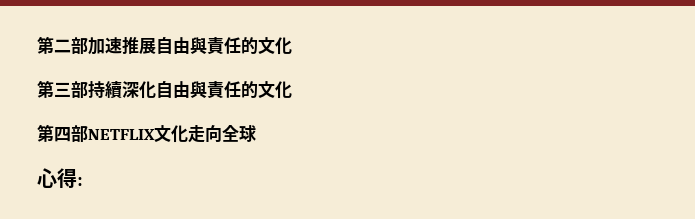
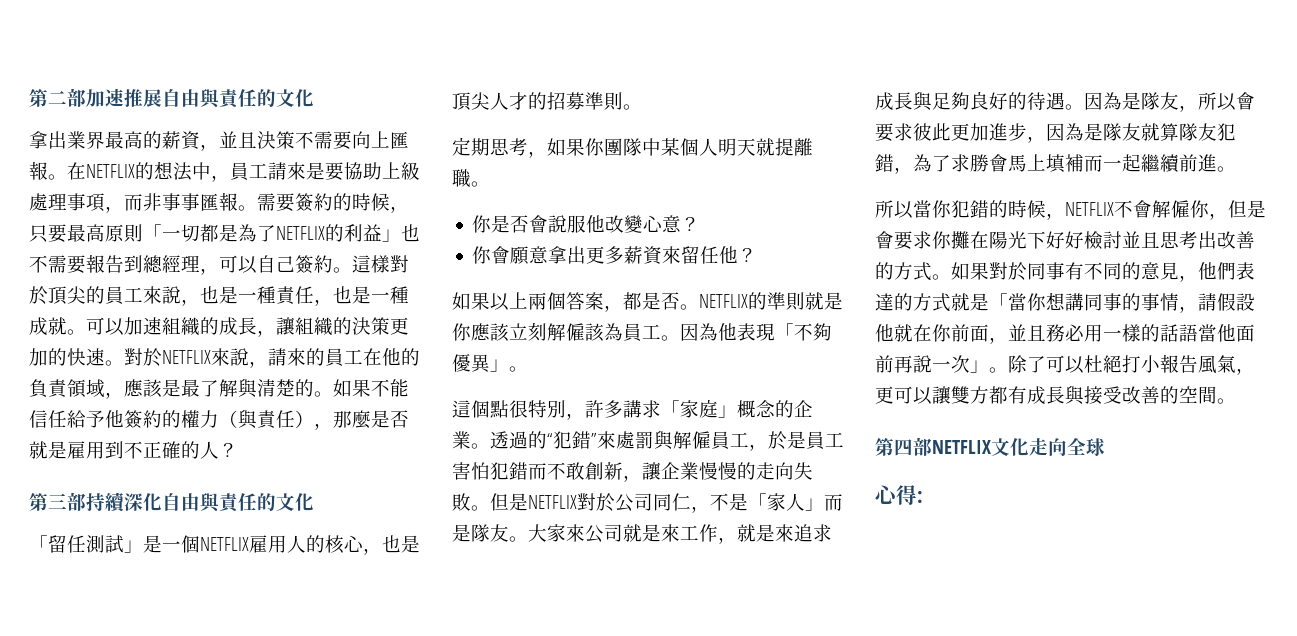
(292, 46) none -> [29,131,409,151] [29,161,420,182] [29,192,409,213] [29,224,420,243] [29,254,409,275] [29,286,409,306] [29,317,409,337] [29,348,420,368] [29,378,409,399] [29,409,409,430] [29,441,238,459] // 拿出業界最高的薪資，並且決策不需要向上匯報。在NETFLIX的想法中，員工請來是要協助上級處理事項，而非事事匯報。需要簽約的時候，只要最高原則「一切都是為了NETFLIX的利益」也不需要報告到總經理，可以自己簽約。這樣對於頂尖的員工來說，也是一種責任，也是一種成就。可以加速組織的成長，讓組織的決策更加的快速。對於NETFLIX來說，請來的員工在他的負責領域，應該是最了解與清楚的。如果不能信任給予他簽約的權力（與責任），那麼是否就是雇用到不正確的人？
(292, 90) none -> [29,535,420,555] [452,92,642,111] [452,137,813,158] [452,169,490,188] [472,215,701,233] [472,246,758,265] [452,292,843,312] [452,322,832,342] [452,354,528,373] [452,400,813,420] [452,430,844,451] [452,462,813,482] [452,493,843,513] [452,524,832,544] [875,91,1255,112] [875,123,1236,143] [875,154,1236,174] [875,200,1266,220] [875,231,1255,250] [875,262,1255,282] [875,292,1255,313] [875,324,1255,344] [875,354,1255,375] [875,385,1236,405] // 「留任測試」是一個NETFLIX雇用人的核心，也是頂尖人才的招募準則。 // 定期思考，如果你團隊中某個人明天就提離職。 // 你是否會說服他改變心意？ // 你會願意拿出更多薪資來留任他？ // 如果以上兩個答案，都是否。NETFLIX的準則就是你應該立刻解僱該為員工。因為他表現「不夠優異」。 // 這個點很特別，許多講求「家庭」概念的企業。透過的“犯錯”來處罰與解僱員工，於是員工害怕犯錯而不敢創新，讓企業慢慢的走向失敗。但是NETFLIX對於公司同仁，不是「家人」而是隊友。大家來公司就是來工作，就是來追求成長與足夠良好的待遇。因為是隊友，所以會要求彼此更加進步，因為是隊友就算隊友犯錯，為了求勝會馬上填補而一起繼續前進。 // 所以當你犯錯的時候，NETFLIX不會解僱你，但是會要求你攤在陽光下好好檢討並且思考出改善的方式。如果對於同事有不同的意見，他們表達的方式就是「當你想講同事的事情，請假設他就在你前面，並且務必用一樣的話語當他面前再說一次」。除了可以杜絕打小報告風氣，更可以讓雙方都有成長與接受改善的空間。

